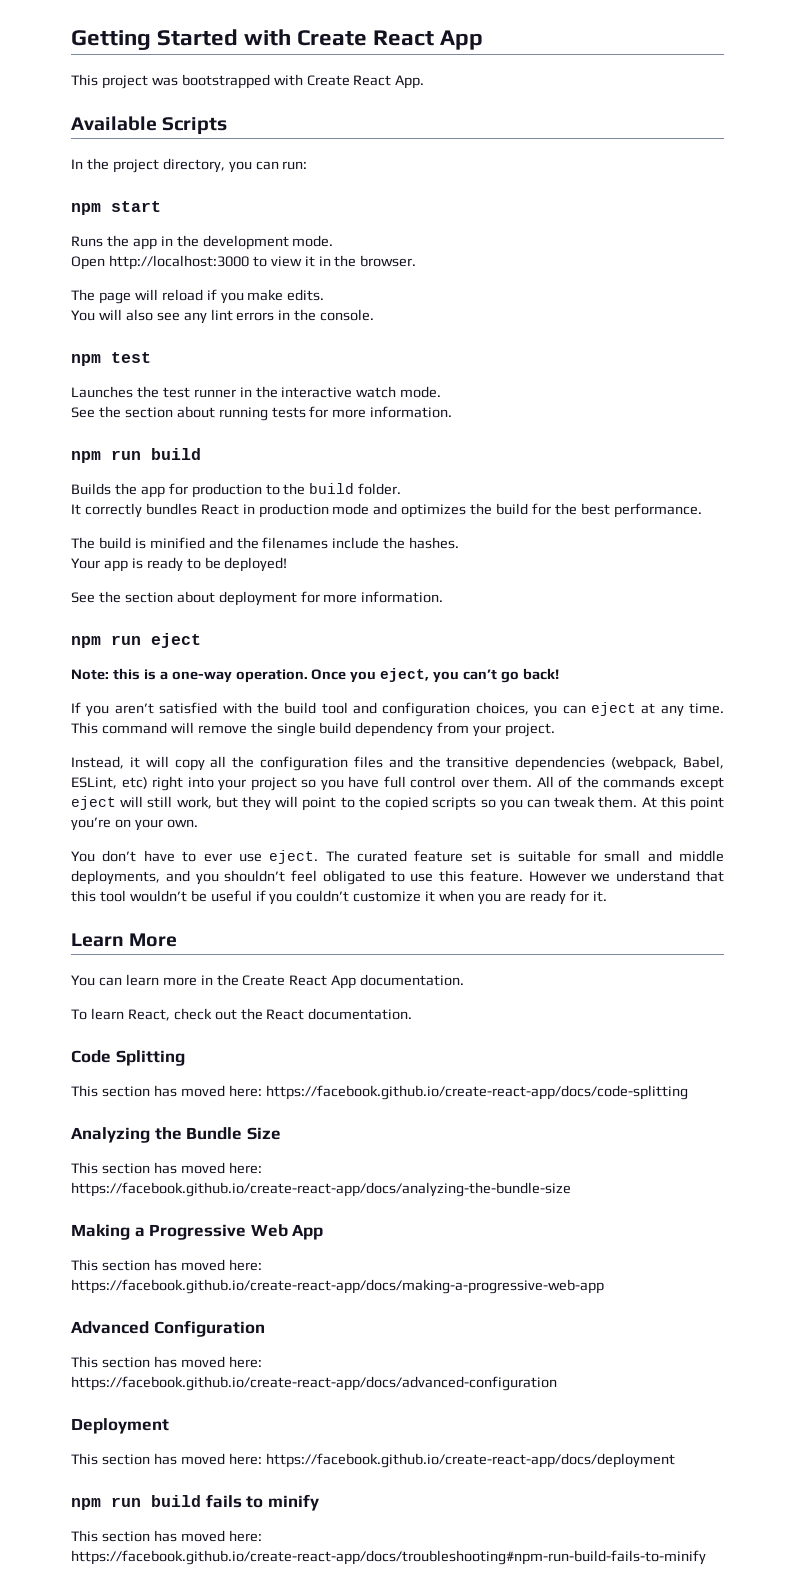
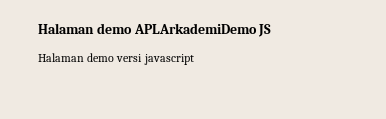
[71,29,484,50] [71,74,425,89] [71,116,228,135] [71,158,308,173] [71,201,161,215] [71,235,334,250] [71,255,417,270] [71,289,325,304] [71,309,375,324] [71,352,151,366] [71,386,442,398] [71,406,453,421] [71,448,201,463] [71,483,402,498] [71,503,702,518] [71,537,460,549] [71,557,288,572] [71,591,444,606] [71,633,201,648] [71,668,559,683] [71,702,724,717] [71,722,556,737] [71,756,724,771] [71,776,725,791] [71,796,725,811] [71,817,198,831] [71,850,724,864] [71,870,724,885] [71,890,607,905] [71,933,178,947] [71,974,465,989] [71,1008,413,1021] [71,1050,185,1066] [71,1085,688,1100] [71,1127,281,1143] [71,1162,262,1174] [71,1182,571,1197] [71,1224,324,1240] [71,1259,262,1271] [71,1279,604,1294] [71,1320,265,1337] [71,1356,262,1368] [71,1376,557,1391] [71,1418,169,1434] [71,1453,675,1468] [71,1494,319,1511] [71,1530,262,1542] [71,1550,706,1565] Getting Started with Create React App // This project was bootstrapped with Create React App. // Available Scripts // In the project directory, you can run: // npm start // Runs the app in the development mode. // Open http://localhost:3000 to view it in the browser. // The page will reload if you make edits. // You will also see any lint errors in the console. // npm test // Launches the test runner in the interactive watch mode. // See the section about running tests for more information. // npm run build // Builds the app for production to the build folder. // It correctly bundles React in production mode and optimizes the build for the best performance. // The build is minified and the filenames include the hashes. // Your app is ready to be deployed! // See the section about deployment for more information. // npm run eject // Note: this is a one-way operation. Once you eject, you can’t go back! // If you aren’t satisfied with the build tool and configuration choices, you can eject at any time. This command will remove the single build dependency from your project. // Instead, it will copy all the configuration files and the transitive dependencies (webpack, Babel, ESLint, etc) right into your project so you have full control over them. All of the commands except eject will still work, but they will point to the copied scripts so you can tweak them. At this point you’re on your own. // You don’t have to ever use eject. The curated feature set is suitable for small and middle deployments, and you shouldn’t feel obligated to use this feature. However we understand that this tool wouldn’t be useful if you couldn’t customize it when you are ready for it. // Learn More // You can learn more in the Create React App documentation. // To learn React, check out the React documentation. // Code Splitting // This section has moved here: https://facebook.github.io/create-react-app/docs/code-splitting // Analyzing the Bundle Size // This section has moved here: https://facebook.github.io/create-react-app/docs/analyzing-the-bundle-size // Making a Progressive Web App // This section has moved here: https://facebook.github.io/create-react-app/docs/making-a-progressive-web-app // Advanced Configuration // This section has moved here: https://facebook.github.io/create-react-app/docs/advanced-configuration // Deployment // This section has moved here: https://facebook.github.io/create-react-app/docs/deployment // npm run build fails to minify // This section has moved here: https://facebook.github.io/create-react-app/docs/troubleshooting#npm-run-build-fails-to-minify -> [38,23,272,37] [38,53,194,65] Halaman demo APLArkademiDemo JS // Halaman demo versi javascript

